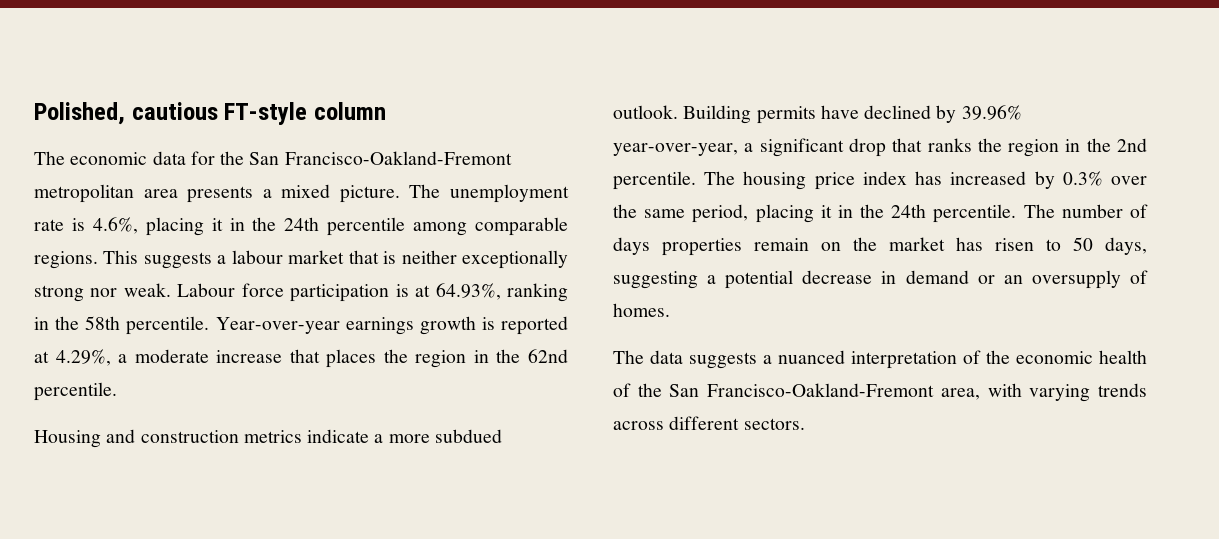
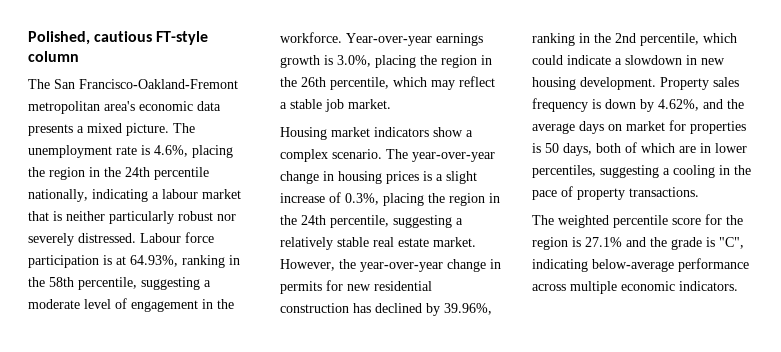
[70,151,512,165] [34,184,178,203] economic data for the San Francisco-Oakland-Fremont metropolitan area -> [54,79,238,89] [28,101,221,114] San Francisco-Oakland-Fremont metropolitan area's economic data
[211,218,223,231] it -> [28,167,85,180] the region
[413,217,568,236] [34,250,212,269] among comparable regions. This suggests -> [28,189,148,202] nationally, indicating
[462,250,569,269] [34,283,171,302] exceptionally strong nor weak. -> [109,211,236,224] [28,233,136,246] particularly robust nor severely distressed.
[126,316,568,335] [34,349,568,368] [34,382,117,401] [34,429,502,448] [613,105,1022,124] [613,138,1147,157] [613,171,1147,190] [613,204,1148,223] [613,237,1147,256] [613,270,1148,289] [613,303,670,317] [613,350,1147,369] [613,383,1147,402] [613,416,805,430] percentile. Year-over-year earnings growth is reported at 4.29%, a moderate increase that places the region in the 62nd percentile. // Housing and construction metrics indicate a more subdued outlook. Building permits have declined by 39.96% year-over-year, a significant drop that ranks the region in the 2nd percentile. The housing price index has increased by 0.3% over the same period, placing it in the 24th percentile. The number of days properties remain on the market has risen to 50 days, suggesting a potential decrease in demand or an oversupply of homes. // The data suggests a nuanced interpretation of the economic health of the San Francisco-Oakland-Fremont area, with varying trends across different sectors. -> [78,277,211,290] [28,298,234,312] [280,32,483,46] [280,55,492,68] [280,76,495,90] [280,99,391,112] [280,127,473,140] [280,149,495,162] [280,171,477,184] [280,192,500,206] [280,215,463,228] [280,237,476,250] [280,259,501,272] [280,280,432,294] [280,303,492,316] [532,33,737,46] [532,55,725,65] [532,77,739,90] [532,98,744,112] [532,120,746,134] [532,142,747,156] [532,165,751,178] [532,186,699,200] [532,214,743,228] [532,237,744,250] [532,258,749,272] [532,281,738,294] percentile, suggesting a moderate level of engagement in the workforce. Year-over-year earnings growth is 3.0%, placing the region in the 26th percentile, which may reflect a stable job market. // Housing market indicators show a complex scenario. The year-over-year change in housing prices is a slight increase of 0.3%, placing the region in the 24th percentile, suggesting a relatively stable real estate market. However, the year-over-year change in permits for new residential construction has declined by 39.96%, ranking in the 2nd percentile, which could indicate a slowdown in new housing development. Property sales frequency is down by 4.62%, and the average days on market for properties is 50 days, both of which are in lower percentiles, suggesting a cooling in the pace of property transactions. // The weighted percentile score for the region is 27.1% and the grade is "C", indicating below-average performance across multiple economic indicators.

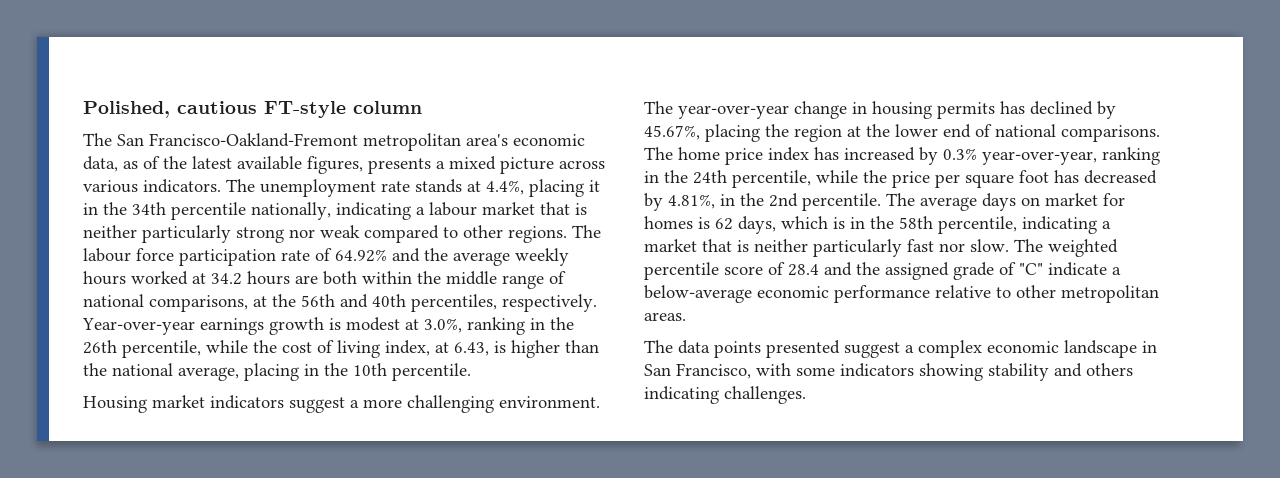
[197,101,221,111] [28,123,195,136] [28,145,233,158] [28,167,150,180] data presents a mixed picture. The unemployment rate is 4.6%, placing the region in the 24th -> [83,156,605,174] [83,179,600,197] [83,202,166,215] data, as of the latest available figures, presents a mixed picture across various indicators. The unemployment rate stands at 4.4%, placing it in the 34th
[178,211,236,221] [28,232,214,246] [28,255,240,268] [28,277,211,290] [28,298,234,312] [280,32,483,46] [280,55,492,68] [280,76,495,90] [280,99,391,112] [280,127,473,140] [280,149,382,162] robust nor severely distressed. Labour force participation is at 64.93%, ranking in the 58th percentile, suggesting a moderate level of engagement in the workforce. Year-over-year earnings growth is 3.0%, placing the region in the 26th percentile, which may reflect a stable job market. // Housing market indicators show a complex scenario. -> [236,225,601,243] [83,248,569,266] [83,271,566,289] [83,294,597,312] [82,317,574,335] [83,340,599,358] [83,363,471,381] [83,395,600,413] strong nor weak compared to other regions. The labour force participation rate of 64.92% and the average weekly hours worked at 34.2 hours are both within the middle range of national comparisons, at the 56th and 40th percentiles, respectively. Year-over-year earnings growth is modest at 3.0%, ranking in the 26th percentile, while the cost of living index, at 6.43, is higher than the national average, placing in the 10th percentile. // Housing market indicators suggest a more challenging environment.
[386,171,477,184] [280,192,500,206] [280,215,463,228] [280,237,476,250] [280,259,501,272] [280,280,432,294] [280,303,492,316] [532,33,737,46] [532,55,725,65] [532,77,739,90] [532,98,744,112] prices is a slight increase of 0.3%, placing the region in the 24th percentile, suggesting a relatively stable real estate market. However, the year-over-year change in permits for new residential construction has declined by 39.96%, ranking in the 2nd percentile, which could indicate a slowdown in new housing development. Property sales frequency is down by 4.62%, and the -> [937,101,1116,119] [644,124,1160,142] [644,147,1160,165] [644,170,1157,188] [644,193,915,211] permits has declined by 45.67%, placing the region at the lower end of national comparisons. The home price index has increased by 0.3% year-over-year, ranking in the 24th percentile, while the price per square foot has decreased by 4.81%, in the 2nd percentile. The
[690,121,746,134] [532,142,747,156] [532,165,751,178] [532,186,699,200] [532,214,743,228] [532,237,744,250] [532,258,749,272] [532,281,738,294] properties is 50 days, both of which are in lower percentiles, suggesting a cooling in the pace of property transactions. // The weighted percentile score for the region is 27.1% and the grade is "C", indicating below-average performance across multiple economic indicators. -> [644,216,1111,234] [644,239,1118,257] [644,262,1121,280] [644,285,1159,303] [644,312,686,321] [644,340,1157,358] [644,363,1133,381] [644,386,806,404] homes is 62 days, which is in the 58th percentile, indicating a market that is neither particularly fast nor slow. The weighted percentile score of 28.4 and the assigned grade of "C" indicate a below-average economic performance relative to other metropolitan areas. // The data points presented suggest a complex economic landscape in San Francisco, with some indicators showing stability and others indicating challenges.

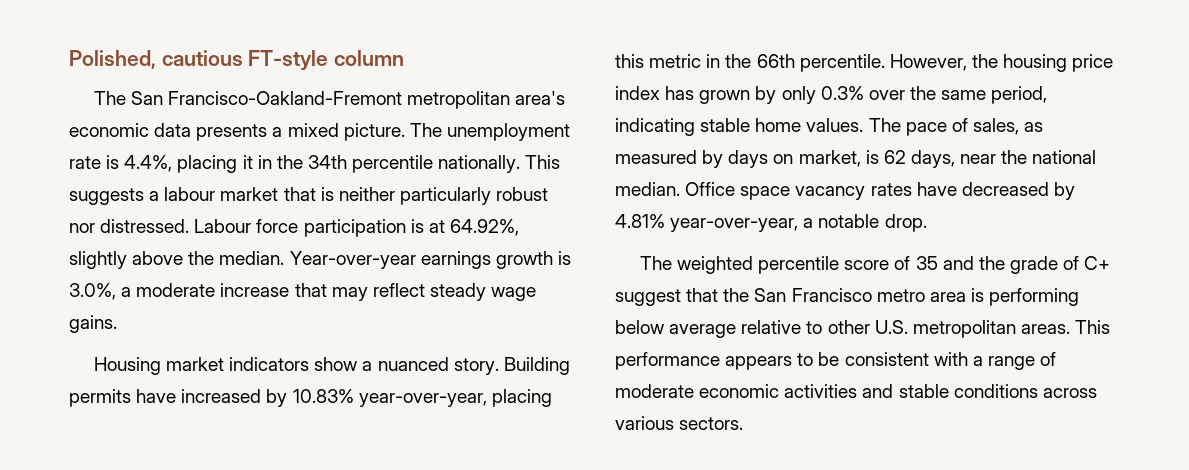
[83,156,605,174] [83,179,221,193] data, as of the latest available figures, presents a mixed picture across various indicators. -> [154,123,405,141] data presents a mixed picture.
[415,179,481,193] stands at -> [106,155,120,169] is
[251,202,411,220] nationally, indicating -> [438,155,561,173] [69,188,144,205] nationally. This suggests
[236,225,601,243] [83,248,569,266] [83,271,566,289] [83,294,597,312] [82,317,574,335] [83,340,599,358] [83,363,471,381] [83,395,600,413] [644,101,1116,119] [644,124,1160,142] [644,147,1160,165] [644,170,1157,188] [644,193,1125,211] [644,216,1111,234] [644,239,1009,257] strong nor weak compared to other regions. The labour force participation rate of 64.92% and the average weekly hours worked at 34.2 hours are both within the middle range of national comparisons, at the 56th and 40th percentiles, respectively. Year-over-year earnings growth is modest at 3.0%, ranking in the 26th percentile, while the cost of living index, at 6.43, is higher than the national average, placing in the 10th percentile. // Housing market indicators suggest a more challenging environment. The year-over-year change in housing permits has declined by 45.67%, placing the region at the lower end of national comparisons. The home price index has increased by 0.3% year-over-year, ranking in the 24th percentile, while the price per square foot has decreased by 4.81%, in the 2nd percentile. The average days on market for homes is 62 days, which is in the 58th percentile, indicating a market that is neither particularly fast nor slow. -> [496,187,549,201] [69,219,519,237] [69,251,571,269] [69,283,537,301] [69,315,117,333] [93,357,570,375] [69,389,552,407] [615,54,1114,72] [615,86,1048,104] [615,118,1044,136] [615,150,1097,168] [615,182,1075,200] [615,214,927,232] robust nor distressed. Labour force participation is at 64.92%, slightly above the median. Year-over-year earnings growth is 3.0%, a moderate increase that may reflect steady wage gains. // Housing market indicators show a nuanced story. Building permits have increased by 10.83% year-over-year, placing this metric in the 66th percentile. However, the housing price index has grown by only 0.3% over the same period, indicating stable home values. The pace of sales, as measured by days on market, is 62 days, near the national median. Office space vacancy rates have decreased by 4.81% year-over-year, a notable drop. //
[788,262,949,280] 28.4 and the assigned -> [915,256,1005,270] 35 and the
[1019,262,1121,276] [644,285,930,303] "C" indicate a below-average economic performance -> [1084,256,1111,270] [615,288,1080,306] [615,320,737,338] C+ suggest that the San Francisco metro area is performing below average
(1056, 291) none -> [874,320,908,334] U.S.
[644,340,1157,358] [644,363,1133,381] [644,386,806,404] // The data points presented suggest a complex economic landscape in San Francisco, with some indicators showing stability and others indicating challenges. -> [1075,320,1111,334] [615,352,1057,370] [615,384,1097,398] [615,416,744,430] This performance appears to be consistent with a range of moderate economic activities and stable conditions across various sectors.

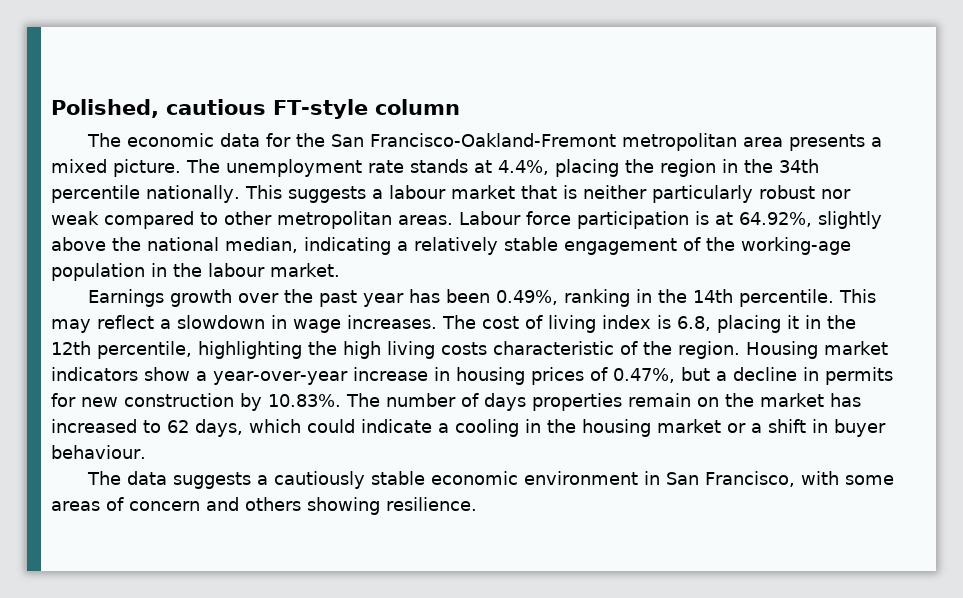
[131,91,566,109] [69,123,192,137] San Francisco-Oakland-Fremont metropolitan area's economic data -> [127,133,784,151] economic data for the San Francisco-Oakland-Fremont metropolitan area
[106,155,253,173] is 4.4%, placing it -> [410,159,716,177] stands at 4.4%, placing the region
[100,219,190,233] distressed. -> [51,211,453,229] weak compared to other metropolitan areas.
[219,251,571,269] [69,283,537,301] [69,315,117,333] median. Year-over-year earnings growth is 3.0%, a moderate increase that may reflect steady wage gains. // -> [147,237,851,255] [51,263,340,281] [88,289,877,307] [51,315,856,333] [51,341,740,359] national median, indicating a relatively stable engagement of the working-age population in the labour market. // Earnings growth over the past year has been 0.49%, ranking in the 14th percentile. This may reflect a slowdown in wage increases. The cost of living index is 6.8, placing it in the 12th percentile, highlighting the high living costs characteristic of the region.
[377,357,570,375] [69,389,552,407] [615,54,1114,72] [615,86,1048,104] [615,118,1044,136] [615,150,1097,168] [615,182,1075,200] [615,214,927,232] [639,256,1111,274] [615,288,1080,306] [615,320,1111,338] [615,352,1057,370] [615,384,1097,398] [615,416,744,430] nuanced story. Building permits have increased by 10.83% year-over-year, placing this metric in the 66th percentile. However, the housing price index has grown by only 0.3% over the same period, indicating stable home values. The pace of sales, as measured by days on market, is 62 days, near the national median. Office space vacancy rates have decreased by 4.81% year-over-year, a notable drop. // The weighted percentile score of 35 and the grade of C+ suggest that the San Francisco metro area is performing below average relative to other U.S. metropolitan areas. This performance appears to be consistent with a range of moderate economic activities and stable conditions across various sectors. -> [213,367,893,385] [51,393,861,411] [51,419,886,437] [51,445,146,459] [87,471,895,489] [51,497,477,515] year-over-year increase in housing prices of 0.47%, but a decline in permits for new construction by 10.83%. The number of days properties remain on the market has increased to 62 days, which could indicate a cooling in the housing market or a shift in buyer behaviour. // The data suggests a cautiously stable economic environment in San Francisco, with some areas of concern and others showing resilience.

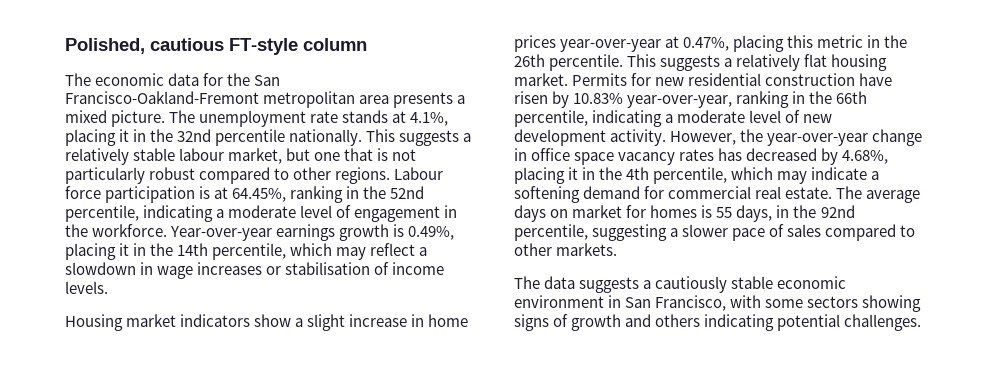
[498,159,819,177] 4.4%, placing the region in the 34th -> [410,112,449,126] [65,129,212,146] 4.1%, placing it in the 32nd
[388,185,515,199] labour market -> [65,148,341,165] relatively stable labour market, but one
[582,185,647,199] neither -> [392,149,417,161] not
[820,189,851,199] [51,211,453,229] nor weak compared to other metropolitan areas. -> [199,167,391,184] compared to other regions.
[739,211,882,229] [51,237,851,255] [51,263,340,281] [88,289,877,307] 64.92%, slightly above the national median, indicating a relatively stable engagement of the working-age population in the labour market. // Earnings growth over the past year has been 0.49%, ranking in the 14th percentile. This -> [232,186,425,203] [65,205,458,222] [65,224,455,241] [65,243,333,260] 64.45%, ranking in the 52nd percentile, indicating a moderate level of engagement in the workforce. Year-over-year earnings growth is 0.49%, placing it in the 14th percentile, which
[347,315,856,333] [51,341,740,359] increases. The cost of living index is 6.8, placing it in the 12th percentile, highlighting the high living costs characteristic of the region. -> [197,262,445,275] [65,281,108,294] increases or stabilisation of income levels. //
[213,371,348,385] year-over-year -> [307,314,346,331] slight
[455,367,893,385] [51,393,861,411] [51,419,886,437] [51,445,146,459] housing prices of 0.47%, but a decline in permits for new construction by 10.83%. The number of days properties remain on the market has increased to 62 days, which could indicate a cooling in the housing market or a shift in buyer behaviour. -> [428,314,469,327] [514,35,908,52] [514,54,888,71] [514,73,893,86] [514,91,868,108] [514,110,833,127] [514,129,923,146] [514,148,889,165] [514,167,880,184] [514,186,921,203] [514,205,855,222] [514,224,916,241] [514,243,618,256] home prices year-over-year at 0.47%, placing this metric in the 26th percentile. This suggests a relatively flat housing market. Permits for new residential construction have risen by 10.83% year-over-year, ranking in the 66th percentile, indicating a moderate level of new development activity. However, the year-over-year change in office space vacancy rates has decreased by 4.68%, placing it in the 4th percentile, which may indicate a softening demand for commercial real estate. The average days on market for homes is 55 days, in the 92nd percentile, suggesting a slower pace of sales compared to other markets.
[51,497,477,515] areas of concern and others showing resilience. -> [807,295,922,312] [514,314,922,331] sectors showing signs of growth and others indicating potential challenges.

